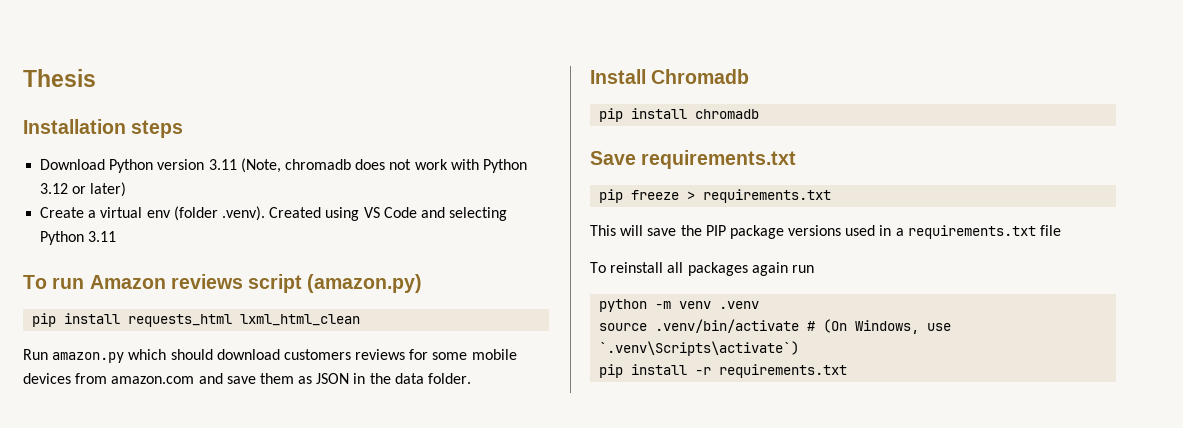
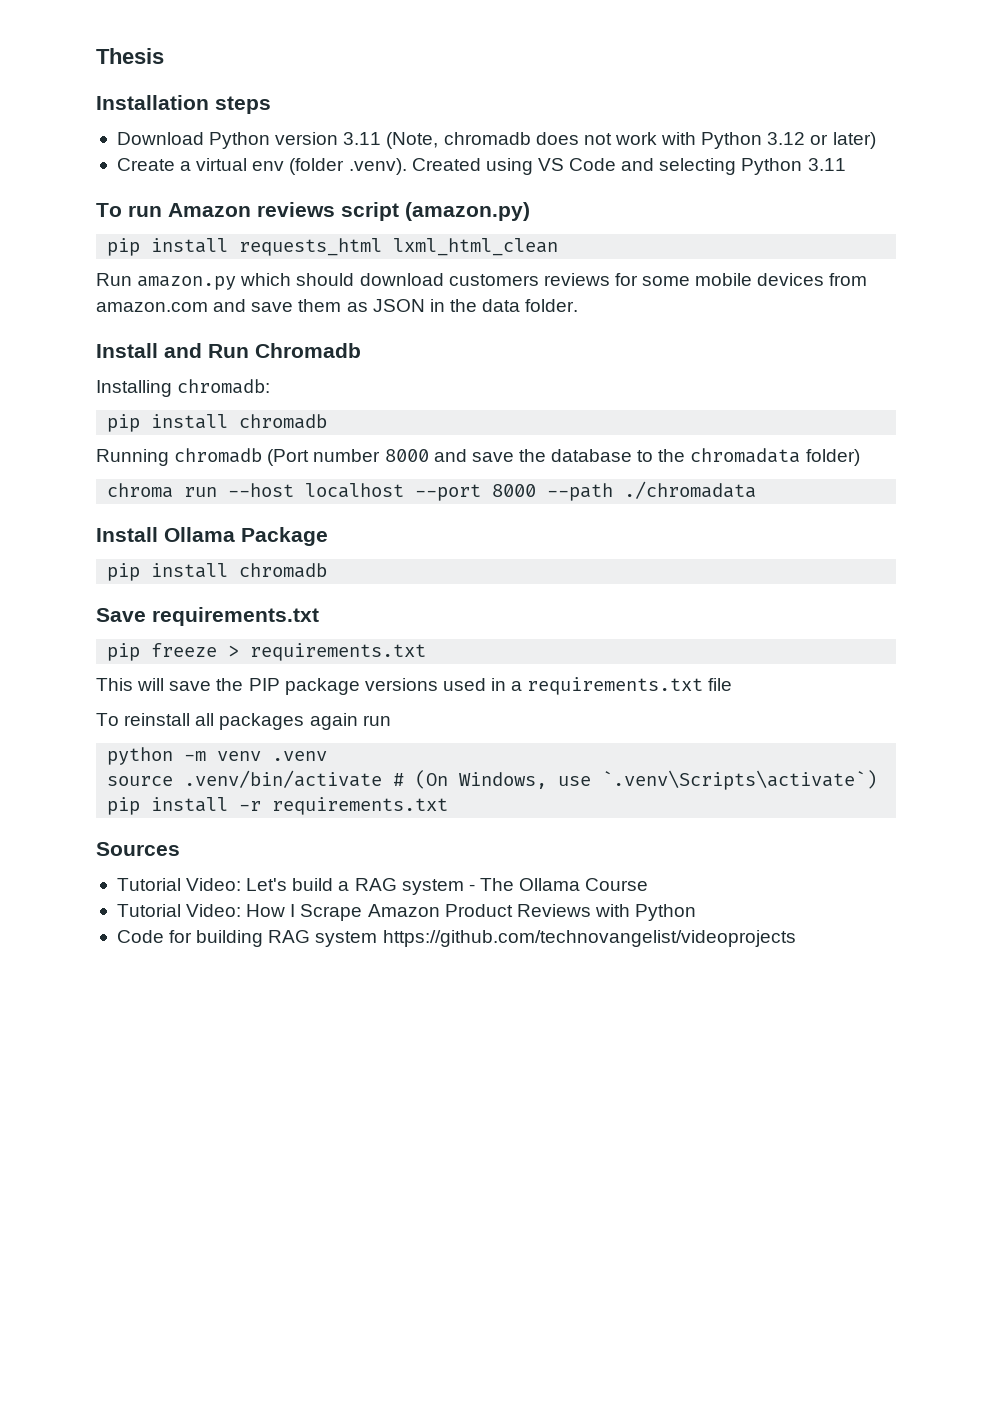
(646, 76) none -> [164,343,249,358] and Run
(750, 76) none -> [96,379,271,397] [107,414,328,432] [96,448,860,466] [107,481,757,501] [96,527,328,546] // Installing chromadb: // pip install chromadb // Running chromadb (Port number 8000 and save the database to the chromadata folder) // chroma run --host localhost --port 8000 --path ./chromadata // Install Ollama Package
(848, 371) none -> [96,842,180,856] [116,878,649,895] [116,904,697,921] [116,930,796,947] // Sources // Tutorial Video: Let's build a RAG system - The Ollama Course // Tutorial Video: How I Scrape Amazon Product Reviews with Python // Code for building RAG system https://github.com/technovangelist/videoprojects

